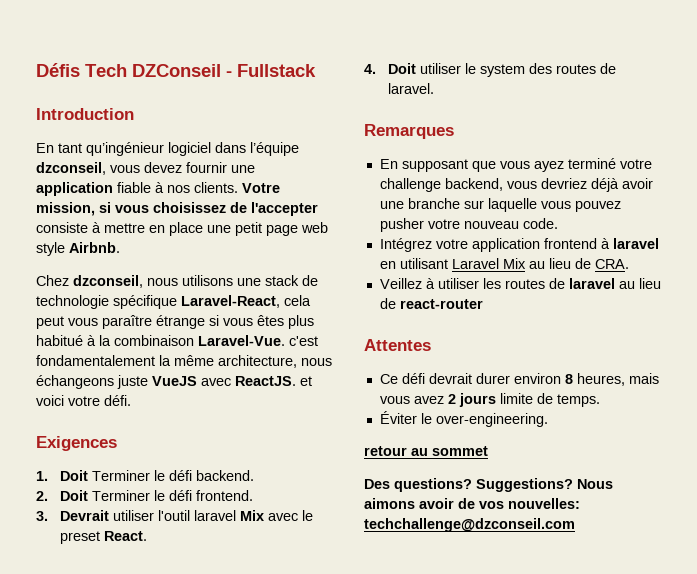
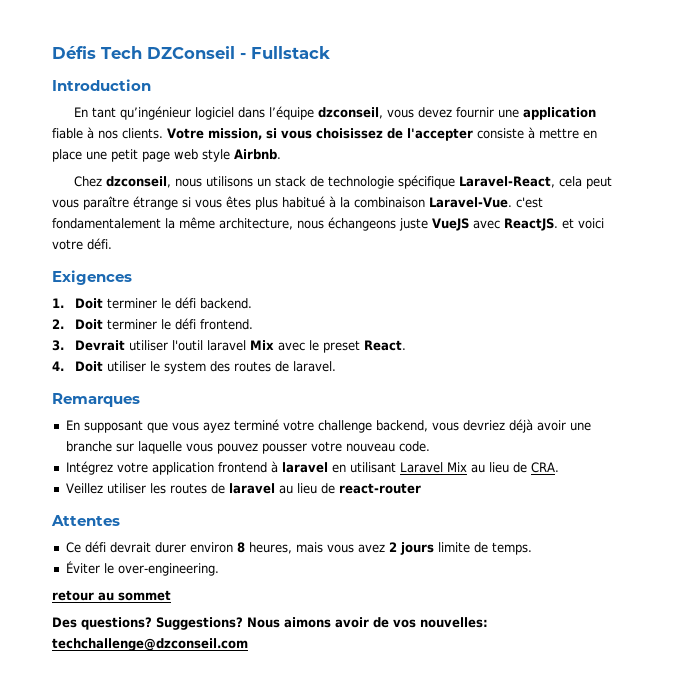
[237,278,261,286] une -> [256,178,271,187] un
[91,470,150,481] Terminer -> [106,298,157,309] terminer
[91,490,150,501] Terminer -> [106,319,157,330] terminer
[379,218,424,232] pusher -> [261,443,307,454] pousser
[425,278,435,289] à -> (103, 488) none

